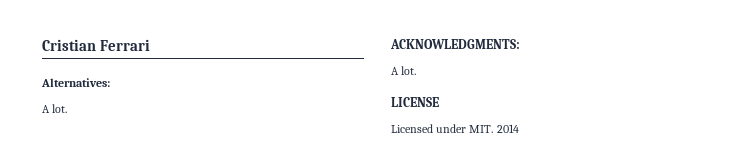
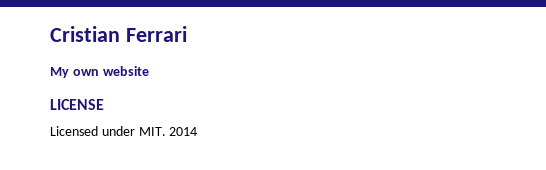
[41,78,110,87] [42,104,68,113] [390,39,520,49] [391,66,417,75] Alternatives: // A lot. // ACKNOWLEDGMENTS: // A lot. -> [50,66,149,78] My own website

